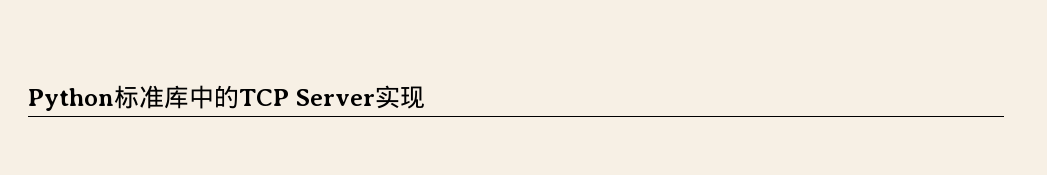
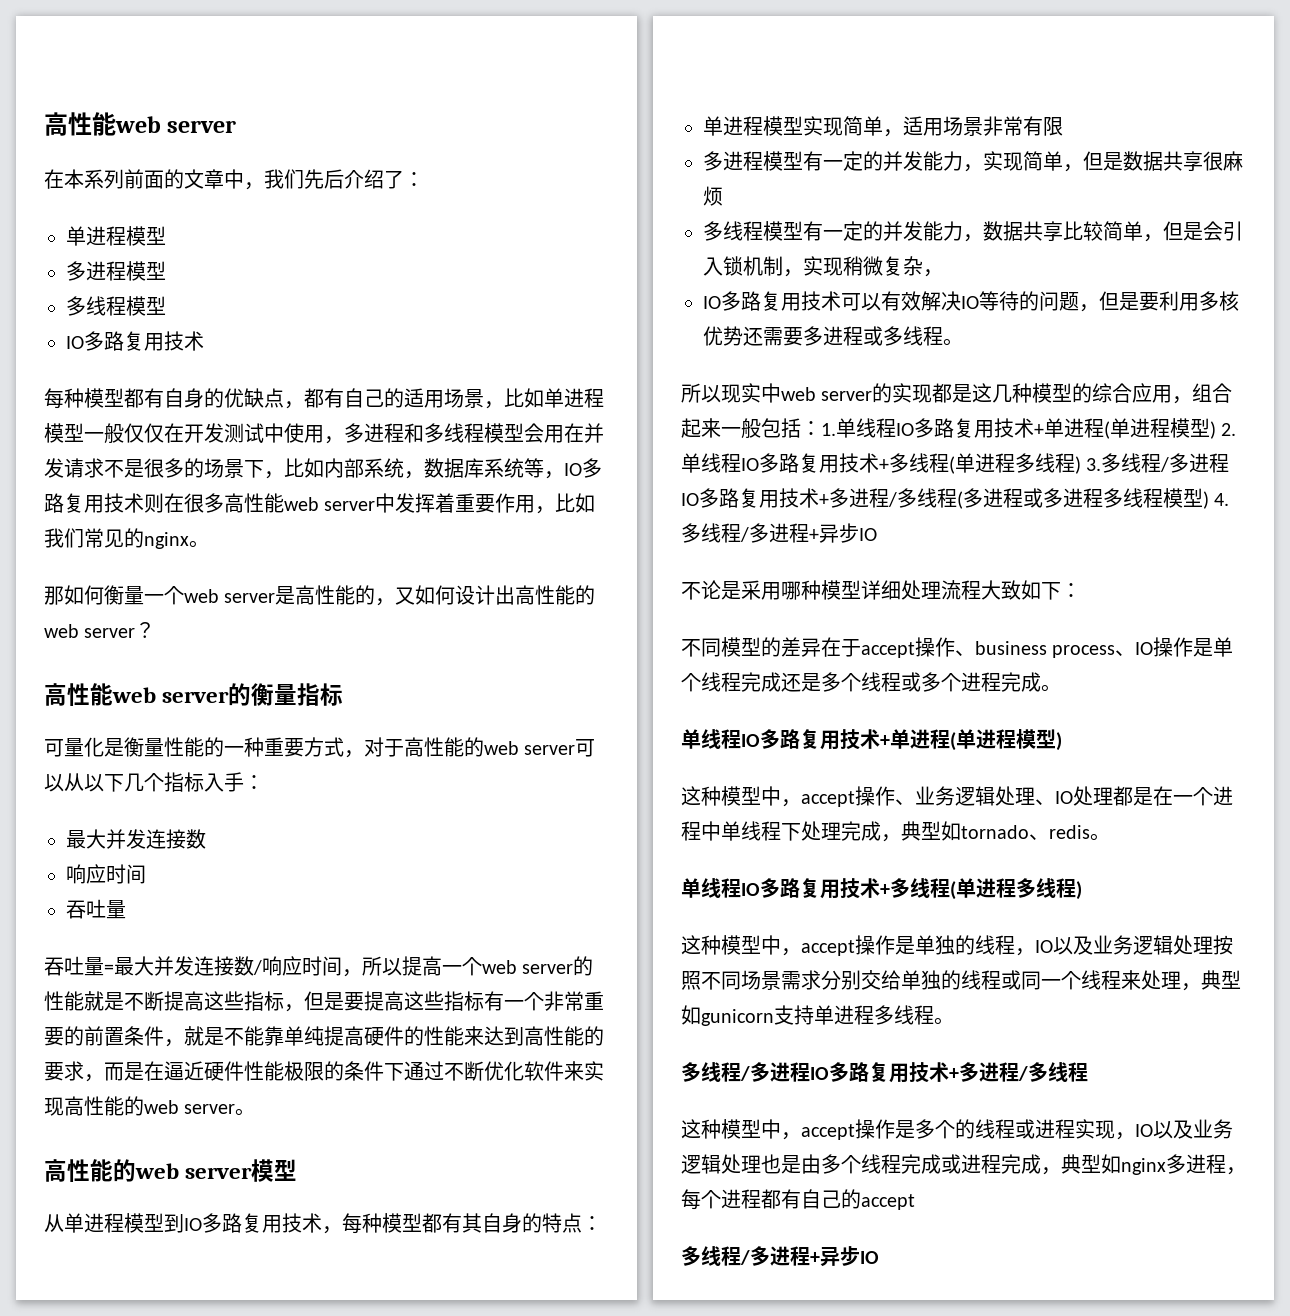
[28,85,425,111] Python标准库中的TCP Server实现 -> [44,112,237,136] [44,169,424,190] [66,226,166,246] [66,261,166,281] [66,296,166,316] [66,331,204,351] [44,388,604,409] [44,423,604,444] [44,458,602,479] [44,493,596,514] [44,528,209,549] [44,585,596,606] [44,622,156,638] [44,683,344,706] [44,737,596,758] [44,772,264,792] [66,829,206,849] [66,864,146,884] [66,899,126,919] [44,956,594,977] [44,991,604,1012] [44,1026,604,1047] [44,1061,604,1082] [44,1096,256,1116] [44,1159,298,1182] [44,1213,602,1234] [703,116,1063,137] [703,151,1243,172] [703,186,723,206] [703,221,1243,242] [703,256,943,277] [703,291,1239,312] [703,326,963,346] [681,383,1233,404] [681,418,1237,439] [681,453,1230,474] [681,488,1230,509] [681,523,877,543] [681,580,1081,600] [681,637,1234,658] [681,672,1061,692] [681,729,1062,751] [681,786,1233,807] [681,821,1110,842] [681,878,1082,900] [681,935,1233,956] [681,970,1241,991] [681,1005,954,1026] [681,1062,1088,1083] [681,1119,1233,1140] [681,1154,1246,1175] [681,1189,915,1210] [681,1246,879,1267] 高性能web server // 在本系列前面的文章中，我们先后介绍了： // 单进程模型 // 多进程模型 // 多线程模型 // IO多路复用技术 // 每种模型都有自身的优缺点，都有自己的适用场景，比如单进程模型一般仅仅在开发测试中使用，多进程和多线程模型会用在并发请求不是很多的场景下，比如内部系统，数据库系统等，IO多路复用技术则在很多高性能web server中发挥着重要作用，比如我们常见的nginx。 // 那如何衡量一个web server是高性能的，又如何设计出高性能的web server？ // 高性能web server的衡量指标 // 可量化是衡量性能的一种重要方式，对于高性能的web server可以从以下几个指标入手： // 最大并发连接数 // 响应时间 // 吞吐量 // 吞吐量=最大并发连接数/响应时间，所以提高一个web server的性能就是不断提高这些指标，但是要提高这些指标有一个非常重要的前置条件，就是不能靠单纯提高硬件的性能来达到高性能的要求，而是在逼近硬件性能极限的条件下通过不断优化软件来实现高性能的web server。 // 高性能的web server模型 // 从单进程模型到IO多路复用技术，每种模型都有其自身的特点： // 单进程模型实现简单，适用场景非常有限 // 多进程模型有一定的并发能力，实现简单，但是数据共享很麻烦 // 多线程模型有一定的并发能力，数据共享比较简单，但是会引入锁机制，实现稍微复杂， // IO多路复用技术可以有效解决IO等待的问题，但是要利用多核优势还需要多进程或多线程。 // 所以现实中web server的实现都是这几种模型的综合应用，组合起来一般包括：1.单线程IO多路复用技术+单进程(单进程模型) 2.单线程IO多路复用技术+多线程(单进程多线程) 3.多线程/多进程IO多路复用技术+多进程/多线程(多进程或多进程多线程模型) 4.多线程/多进程+异步IO // 不论是采用哪种模型详细处理流程大致如下： // 不同模型的差异在于accept操作、business process、IO操作是单个线程完成还是多个线程或多个进程完成。 // 单线程IO多路复用技术+单进程(单进程模型) // 这种模型中，accept操作、业务逻辑处理、IO处理都是在一个进程中单线程下处理完成，典型如tornado、redis。 // 单线程IO多路复用技术+多线程(单进程多线程) // 这种模型中，accept操作是单独的线程，IO以及业务逻辑处理按照不同场景需求分别交给单独的线程或同一个线程来处理，典型如gunicorn支持单进程多线程。 // 多线程/多进程IO多路复用技术+多进程/多线程 // 这种模型中，accept操作是多个的线程或进程实现，IO以及业务逻辑处理也是由多个线程完成或进程完成，典型如nginx多进程，每个进程都有自己的accept // 多线程/多进程+异步IO

